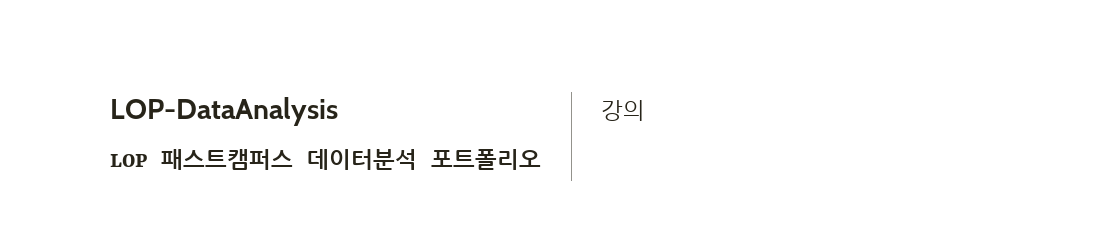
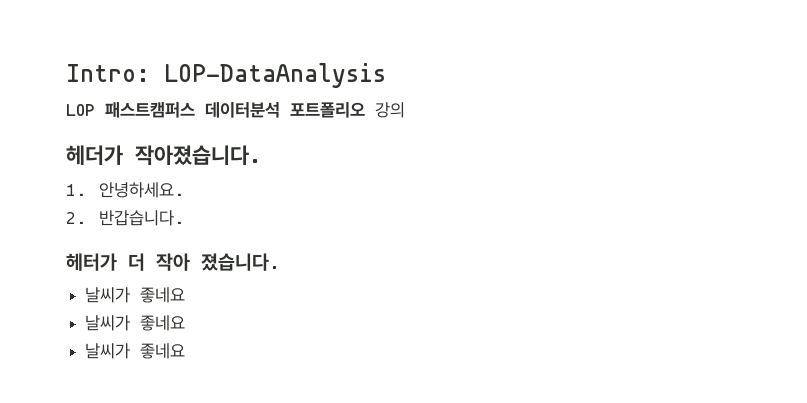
(110, 111) none -> [66,64,150,82] Intro:
(645, 110) none -> [66,145,261,166] [66,182,184,198] [66,210,184,226] [66,253,280,271] [85,287,186,303] [85,315,186,331] [85,343,186,359] // 헤더가 작아졌습니다. // 1. 안녕하세요. // 2. 반갑습니다. // 헤터가 더 작아 졌습니다. // 날씨가 좋네요 // 날씨가 좋네요 // 날씨가 좋네요

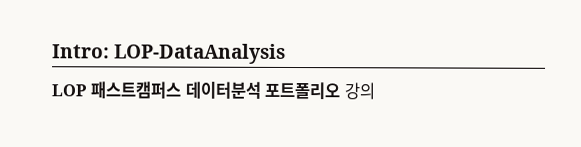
[66,145,261,166] [66,182,184,198] [66,210,184,226] [66,253,280,271] [85,287,186,303] [85,315,186,331] [85,343,186,359] // 헤더가 작아졌습니다. // 1. 안녕하세요. // 2. 반갑습니다. // 헤터가 더 작아 졌습니다. // 날씨가 좋네요 // 날씨가 좋네요 // 날씨가 좋네요 -> (375, 91) none

